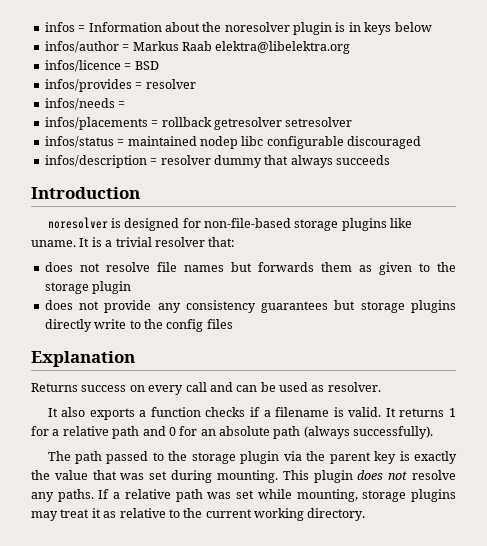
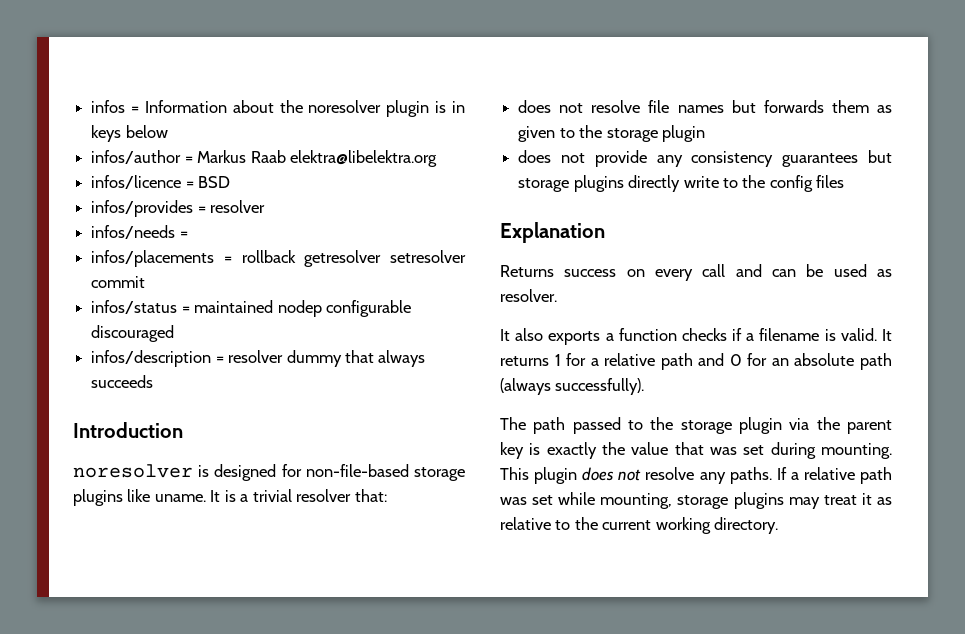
(353, 122) none -> [91,276,146,288] commit
[241,136,264,146] libc -> (322, 308) none

